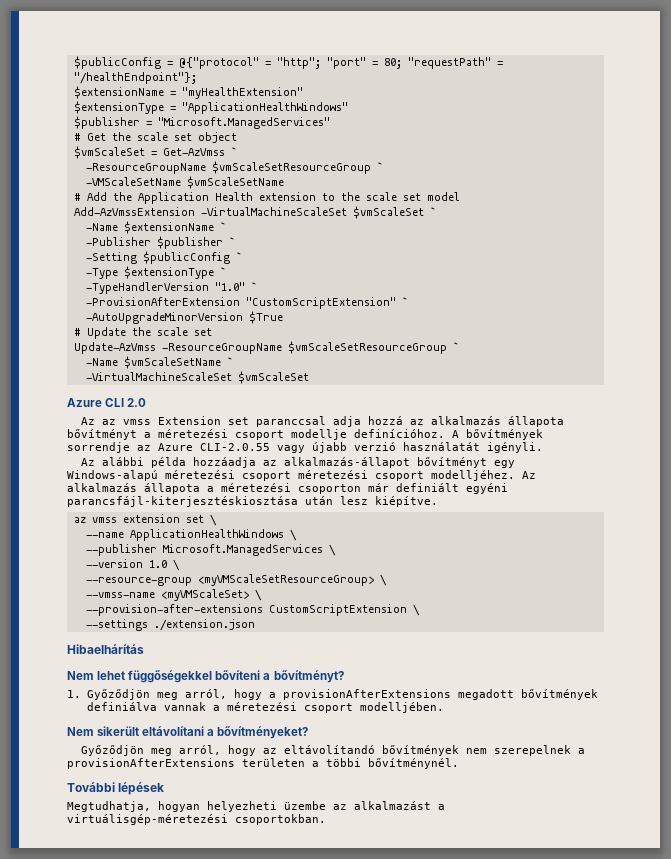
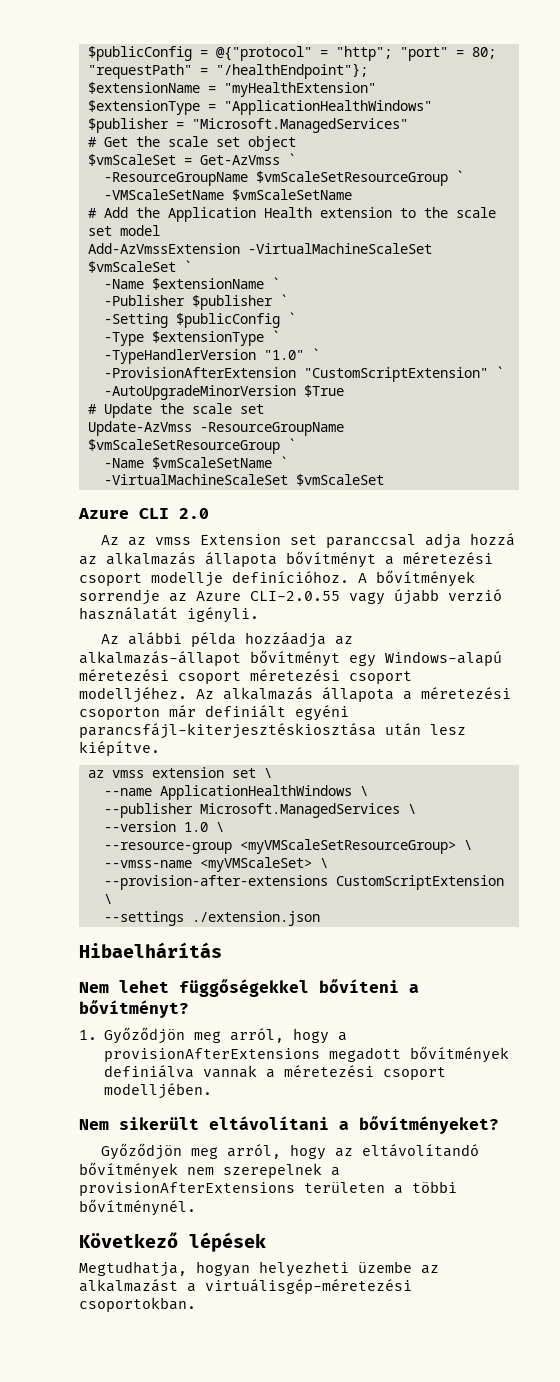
[67,782,115,792] További -> [79,1232,178,1248] Következő

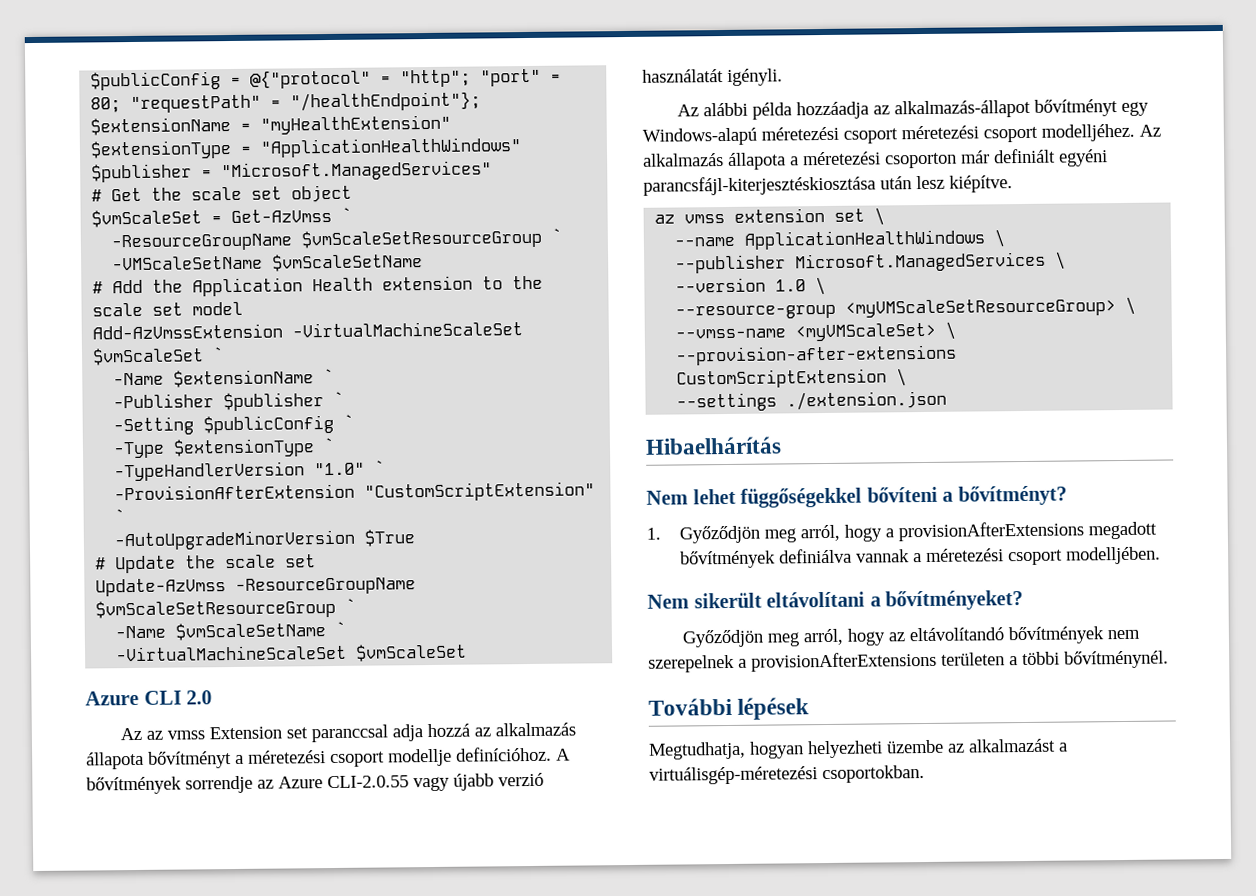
[79,1232,178,1248] Következő -> [648,697,733,716] További

